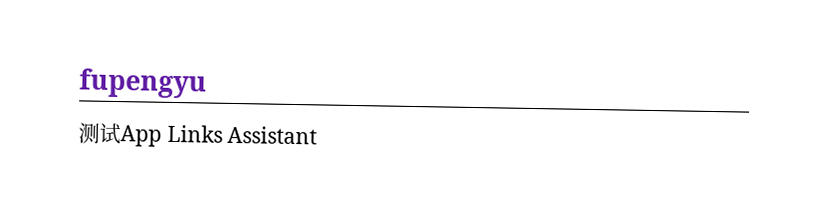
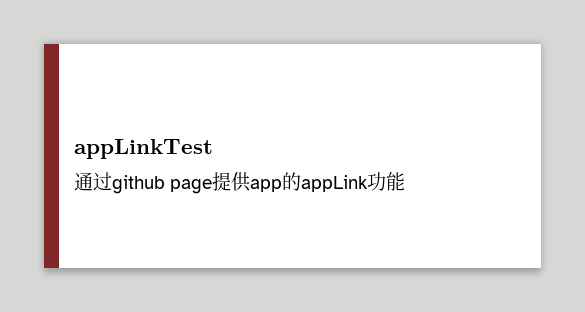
[79,68,207,99] [78,122,318,147] fupengyu // 测试App Links Assistant -> [74,139,213,159] [74,172,406,194] appLinkTest // 通过github page提供app的appLink功能

